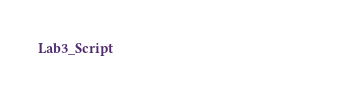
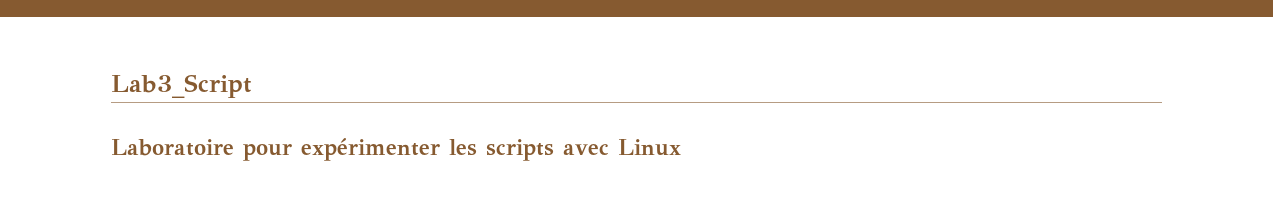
(113, 49) none -> [111,138,681,161] // Laboratoire pour expérimenter les scripts avec Linux

